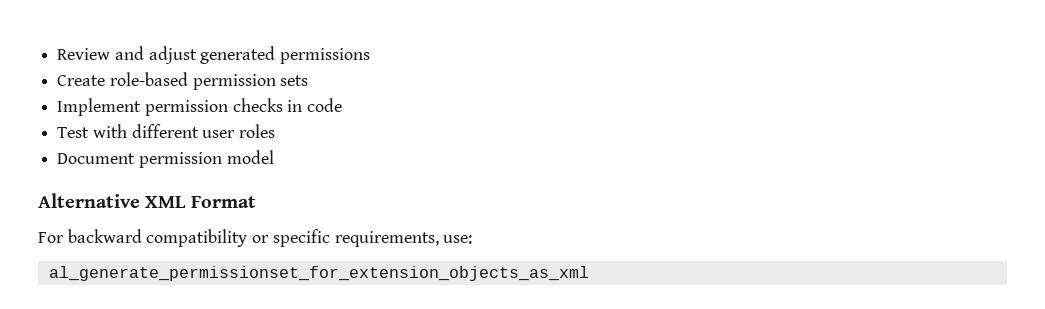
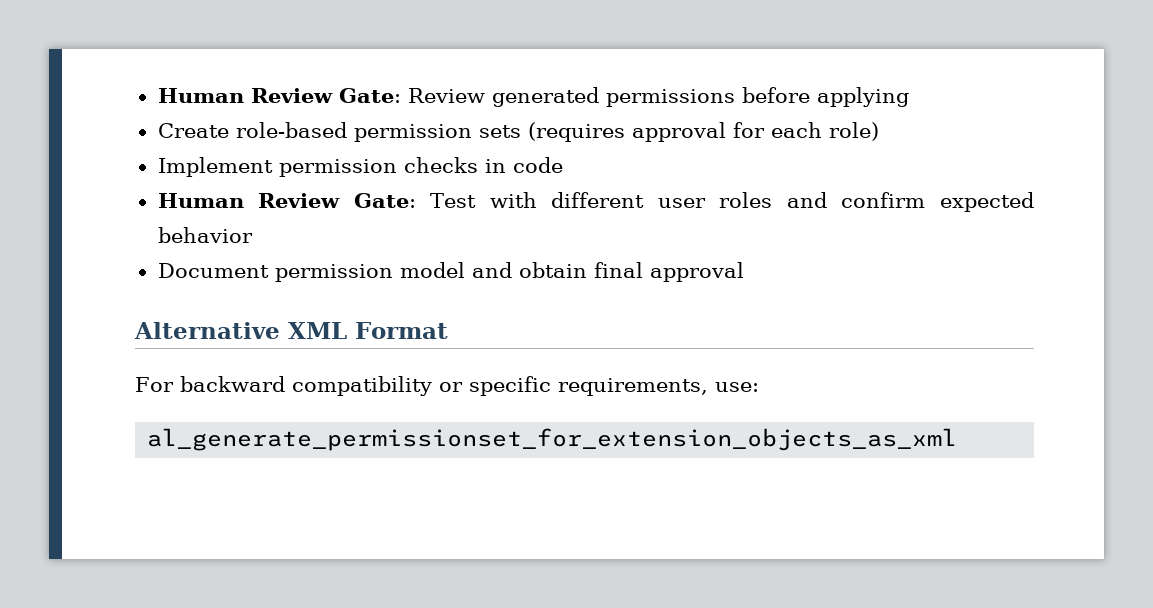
[57,46,197,64] Review and adjust -> [157,88,485,103] Human Review Gate: Review
(371, 56) none -> [741,87,909,107] before applying
(309, 80) none -> [527,122,879,142] (requires approval for each role)
(343, 105) none -> [157,193,416,208] Human Review Gate:
(276, 131) none -> [786,192,1035,212] [157,227,253,243] and confirm expected behavior
(274, 157) none -> [471,262,744,282] and obtain final approval

